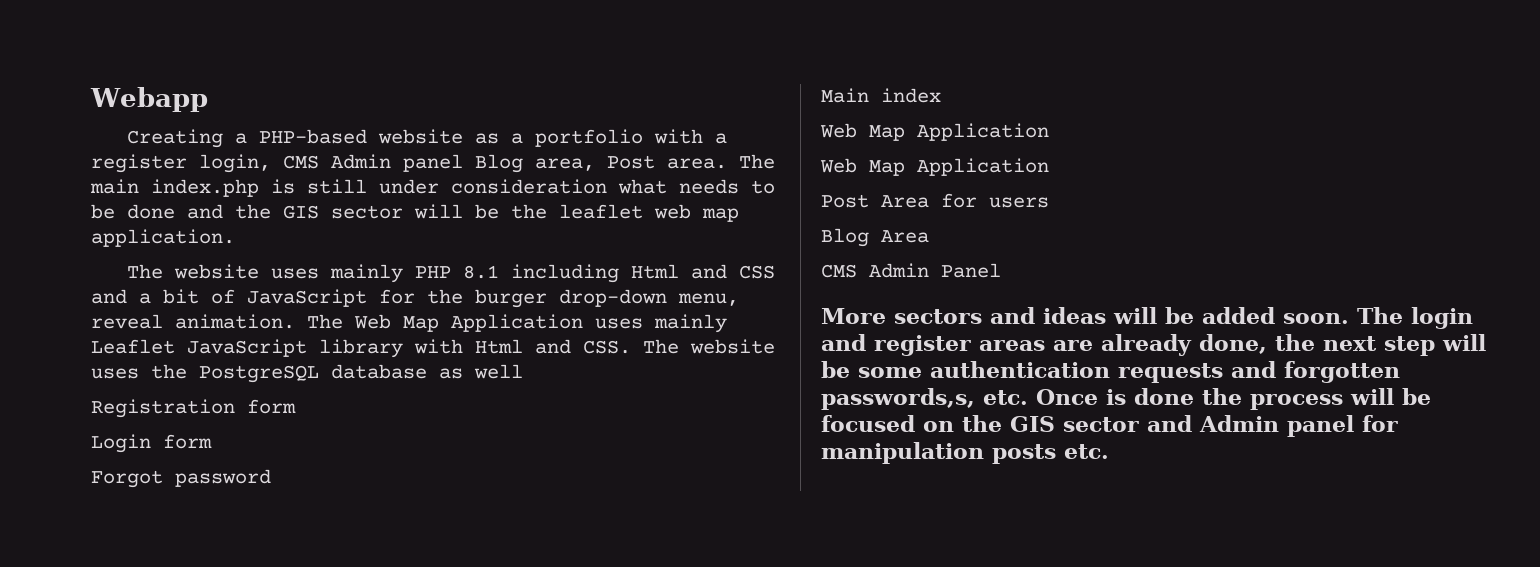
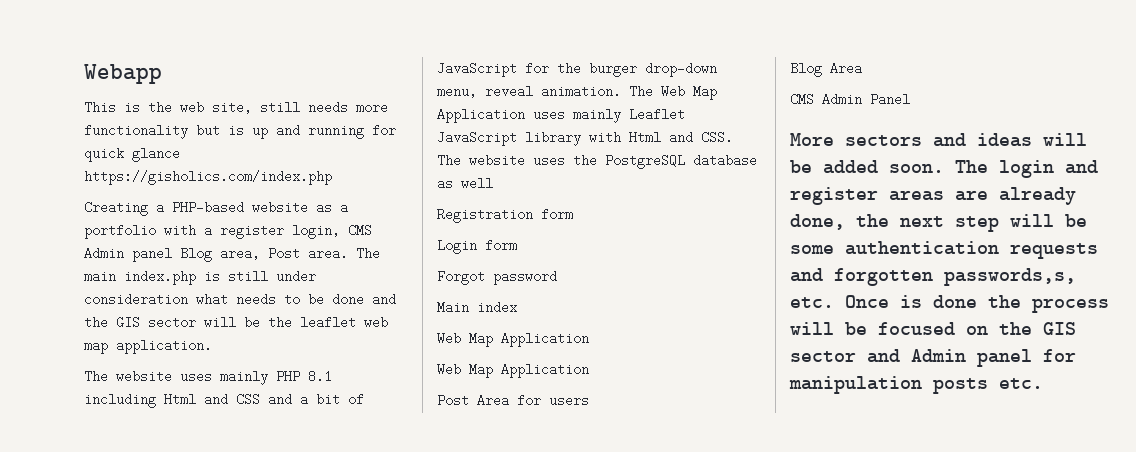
(208, 99) none -> [84,101,388,114] [84,124,396,139] [84,147,180,162] [84,170,332,185] // This is the web site, still needs more functionality but is up and running for quick glance https://gisholics.com/index.php

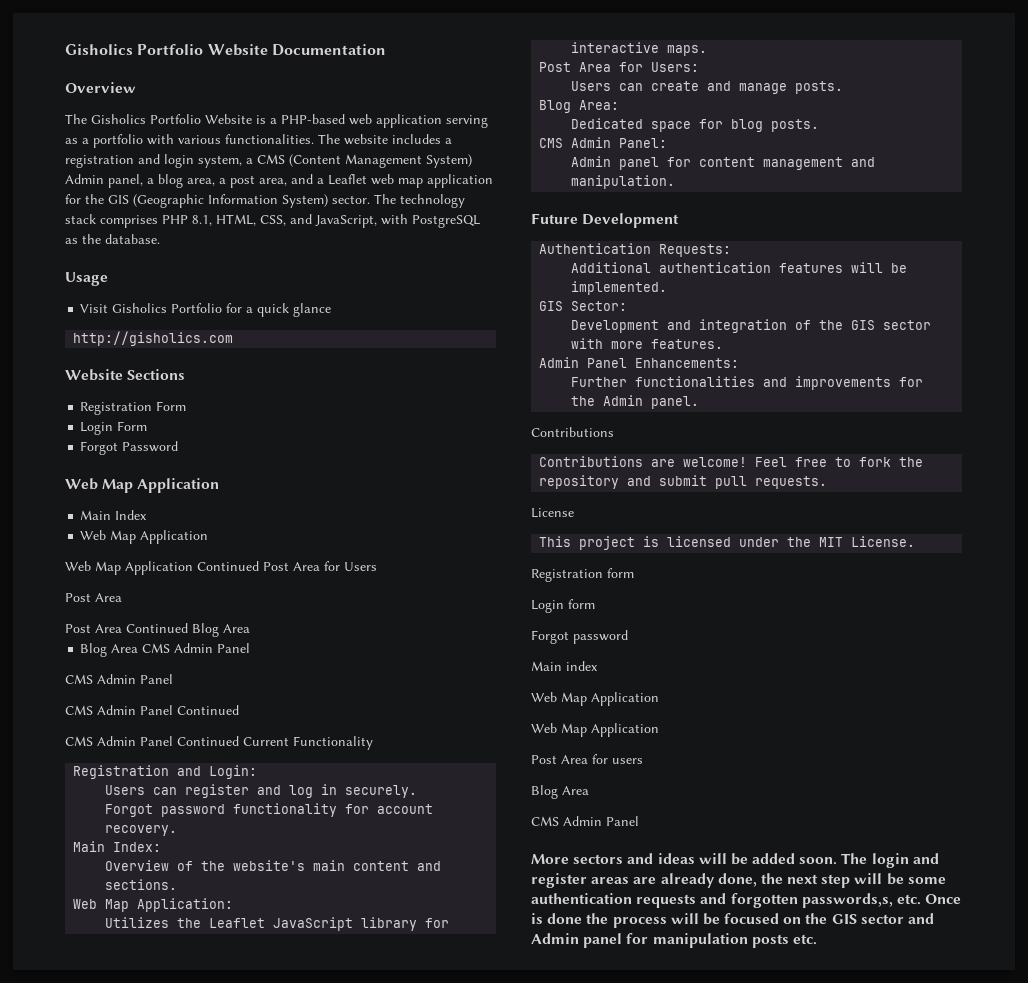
[84,64,162,84] [84,101,388,114] [84,124,396,139] [84,147,180,162] [84,170,332,185] [84,201,348,216] [84,224,372,239] [84,247,380,262] [84,270,316,285] [84,293,396,306] [84,316,388,329] [84,339,212,354] [84,370,332,385] [84,393,364,408] [437,62,717,77] [437,85,717,100] [437,108,685,123] [437,131,733,146] [437,154,757,169] [437,177,493,190] Webapp // This is the web site, still needs more functionality but is up and running for quick glance https://gisholics.com/index.php // Creating a PHP-based website as a portfolio with a register login, CMS Admin panel Blog area, Post area. The main index.php is still under consideration what needs to be done and the GIS sector will be the leaflet web map application. // The website uses mainly PHP 8.1 including Html and CSS and a bit of JavaScript for the burger drop-down menu, reveal animation. The Web Map Application uses mainly Leaflet JavaScript library with Html and CSS. The website uses the PostgreSQL database as well -> [65,44,386,56] [65,82,136,93] [65,114,488,128] [65,134,452,148] [65,154,472,168] [65,174,493,188] [65,194,465,208] [65,214,480,228] [65,234,160,244] [65,272,108,286] [80,303,332,317] [73,331,234,346] [65,369,186,381] [80,401,187,415] [80,421,148,435] [80,441,179,455] [65,478,220,493] [80,510,148,520] [80,530,209,544] [65,561,377,575] [65,593,122,602] [65,623,250,637] [80,643,251,657] [65,674,173,684] [65,705,239,715] [65,736,373,750] [73,765,258,779] [105,784,418,798] [105,803,434,817] [105,825,178,836] [73,841,162,852] [105,860,442,871] [105,879,178,890] [73,898,234,912] [105,917,450,931] [571,42,708,56] [539,62,700,72] [571,81,844,94] [539,100,620,113] [571,118,820,132] [539,137,668,148] [571,156,876,170] [571,175,676,189] [531,213,680,228] [539,243,732,257] [571,262,908,273] [571,281,668,295] [539,301,628,311] [571,319,932,333] [571,338,724,349] [539,357,740,368] [571,376,924,390] [571,395,700,409] [531,427,614,437] [539,456,924,467] [539,475,828,489] [531,508,574,518] [539,536,916,550] Gisholics Portfolio Website Documentation // Overview // The Gisholics Portfolio Website is a PHP-based web application serving as a portfolio with various functionalities. The website includes a registration and login system, a CMS (Content Management System) Admin panel, a blog area, a post area, and a Leaflet web map application for the GIS (Geographic Information System) sector. The technology stack comprises PHP 8.1, HTML, CSS, and JavaScript, with PostgreSQL as the database. // Usage // Visit Gisholics Portfolio for a quick glance // http://gisholics.com // Website Sections // Registration Form // Login Form // Forgot Password // Web Map Application // Main Index // Web Map Application // Web Map Application Continued Post Area for Users // Post Area // Post Area Continued Blog Area // Blog Area CMS Admin Panel // CMS Admin Panel // CMS Admin Panel Continued // CMS Admin Panel Continued Current Functionality // Registration and Login: // Users can register and log in securely. // Forgot password functionality for account recovery. // Main Index: // Overview of the website's main content and sections. // Web Map Application: // Utilizes the Leaflet JavaScript library for interactive maps. // Post Area for Users: // Users can create and manage posts. // Blog Area: // Dedicated space for blog posts. // CMS Admin Panel: // Admin panel for content management and manipulation. // Future Development // Authentication Requests: // Additional authentication features will be implemented. // GIS Sector: // Development and integration of the GIS sector with more features. // Admin Panel Enhancements: // Further functionalities and improvements for the Admin panel. // Contributions // Contributions are welcome! Feel free to fork the repository and submit pull requests. // License // This project is licensed under the MIT License.

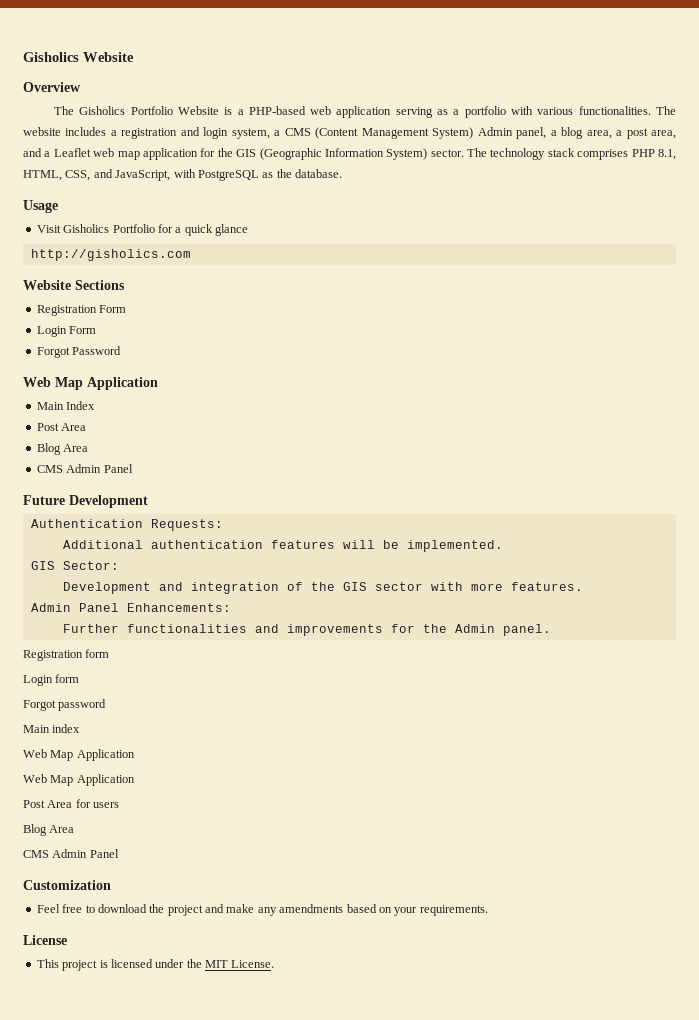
[65,44,386,56] Gisholics Portfolio Website Documentation -> [23,52,134,62] Gisholics Website
[80,530,209,544] [65,561,377,575] [65,593,122,602] [65,623,219,637] Web Map Application // Web Map Application Continued Post Area for Users // Post Area // Post Area Continued Blog -> [36,423,59,431] Post
[142,643,251,653] [65,674,173,684] [65,705,239,715] [65,736,373,750] [73,765,258,779] [105,784,418,798] [105,803,434,817] [105,825,178,836] [73,841,162,852] [105,860,442,871] [105,879,178,890] [73,898,234,912] [105,917,450,931] [571,42,708,56] [539,62,700,72] [571,81,844,94] [539,100,620,113] [571,118,820,132] [539,137,668,148] [571,156,876,170] [571,175,676,189] CMS Admin Panel // CMS Admin Panel // CMS Admin Panel Continued // CMS Admin Panel Continued Current Functionality // Registration and Login: // Users can register and log in securely. // Forgot password functionality for account recovery. // Main Index: // Overview of the website's main content and sections. // Web Map Application: // Utilizes the Leaflet JavaScript library for interactive maps. // Post Area for Users: // Users can create and manage posts. // Blog Area: // Dedicated space for blog posts. // CMS Admin Panel: // Admin panel for content management and manipulation. -> [36,464,133,473] // CMS Admin Panel
[531,427,614,437] [539,456,924,467] [539,475,828,489] [531,508,574,518] [539,536,916,550] // Contributions // Contributions are welcome! Feel free to fork the repository and submit pull requests. // License // This project is licensed under the MIT License. -> (551, 630) none
[531,853,939,868] [531,873,946,888] [531,893,962,908] [531,913,935,928] [531,933,817,948] More sectors and ideas will be added soon. The login and register areas are already done, the next step will be some authentication requests and forgotten passwords,s, etc. Once is done the process will be focused on the GIS sector and Admin panel for manipulation posts etc. -> [23,880,111,890] [36,904,488,916] [23,935,67,945] [36,959,275,971] Customization // Feel free to download the project and make any amendments based on your requirements. // License // This project is licensed under the MIT License.

